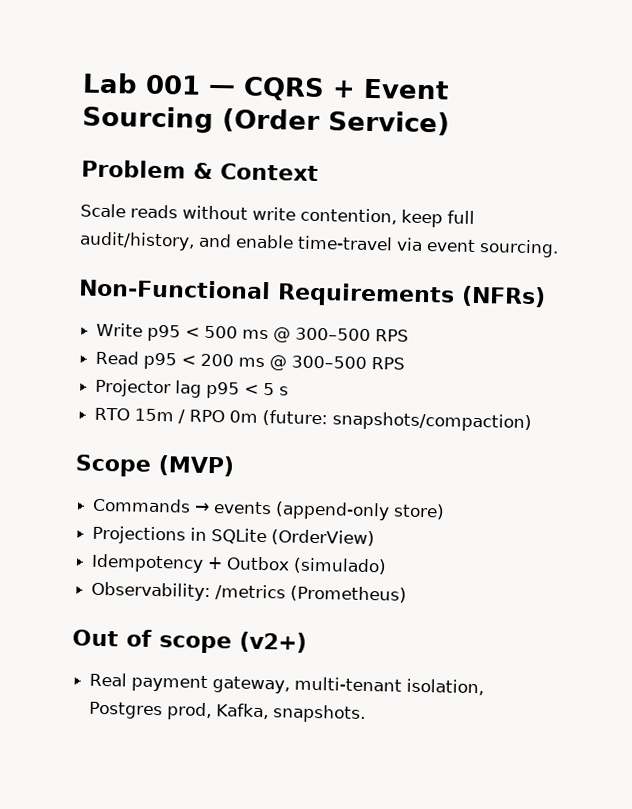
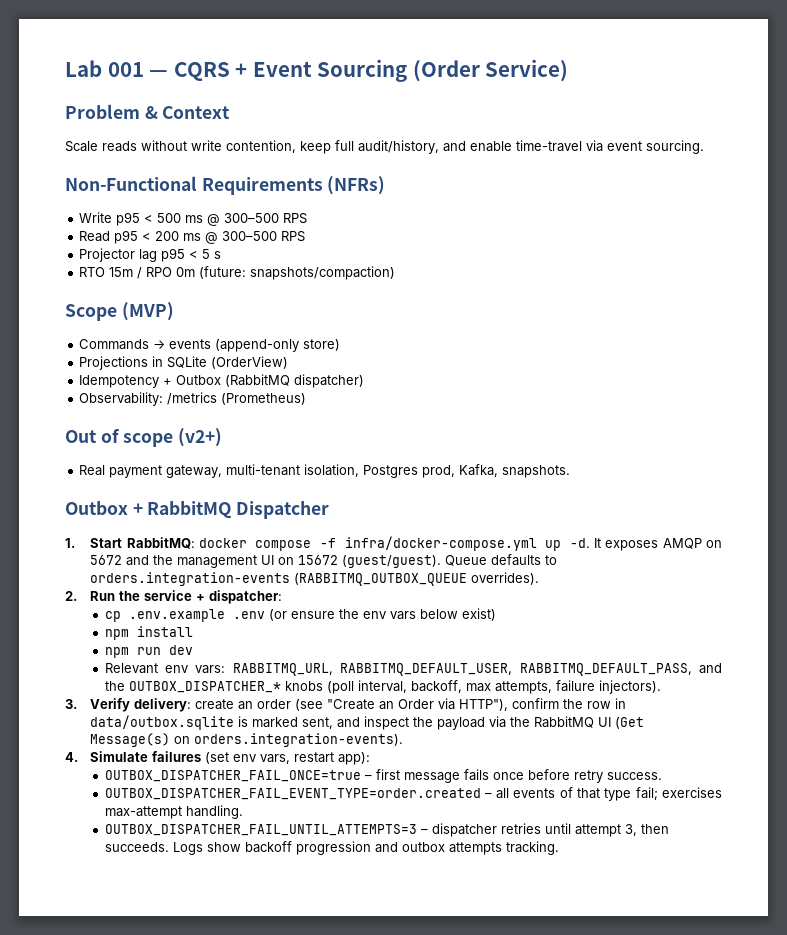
[293,557,388,575] (simulado) -> [225,374,365,388] (RabbitMQ dispatcher)
(367, 713) none -> [65,501,330,519] [65,536,723,551] [90,554,558,568] [90,572,540,586] [65,590,283,604] [104,608,496,622] [104,626,193,640] [104,645,193,658] [104,663,722,676] [104,680,661,694] [65,698,627,712] [90,715,645,730] [90,733,404,747] [65,751,371,765] [104,769,662,783] [104,787,722,801] [104,805,243,819] [104,823,669,837] [104,841,559,855] // Outbox + RabbitMQ Dispatcher // 1. Start RabbitMQ: docker compose -f infra/docker-compose.yml up -d. It exposes AMQP on 5672 and the management UI on 15672 (guest/guest). Queue defaults to orders.integration-events (RABBITMQ_OUTBOX_QUEUE overrides). // 2. Run the service + dispatcher: // cp .env.example .env (or ensure the env vars below exist) // npm install // npm run dev // Relevant env vars: RABBITMQ_URL, RABBITMQ_DEFAULT_USER, RABBITMQ_DEFAULT_PASS, and the OUTBOX_DISPATCHER_* knobs (poll interval, backoff, max attempts, failure injectors). // 3. Verify delivery: create an order (see "Create an Order via HTTP"), confirm the row in data/outbox.sqlite is marked sent, and inspect the payload via the RabbitMQ UI (Get Message(s) on orders.integration-events). // 4. Simulate failures (set env vars, restart app): // OUTBOX_DISPATCHER_FAIL_ONCE=true – first message fails once before retry success. // OUTBOX_DISPATCHER_FAIL_EVENT_TYPE=order.created – all events of that type fail; exercises max-attempt handling. // OUTBOX_DISPATCHER_FAIL_UNTIL_ATTEMPTS=3 – dispatcher retries until attempt 3, then succeeds. Logs show backoff progression and outbox attempts tracking.

